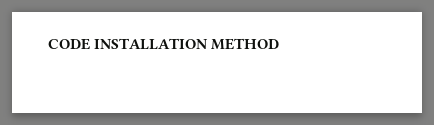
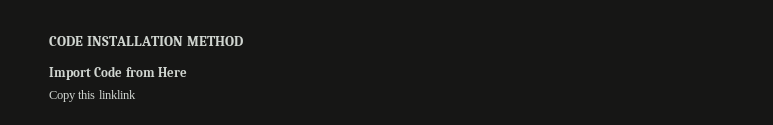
(280, 44) none -> [49,66,188,80] [49,90,136,102] // Import Code from Here // Copy this linklink

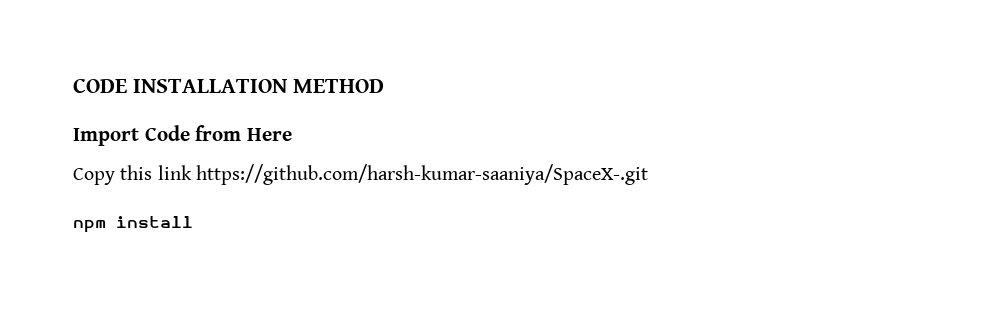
[98,90,136,99] linklink -> [157,164,648,185] [73,216,193,233] link https://github.com/harsh-kumar-saaniya/SpaceX-.git // npm install

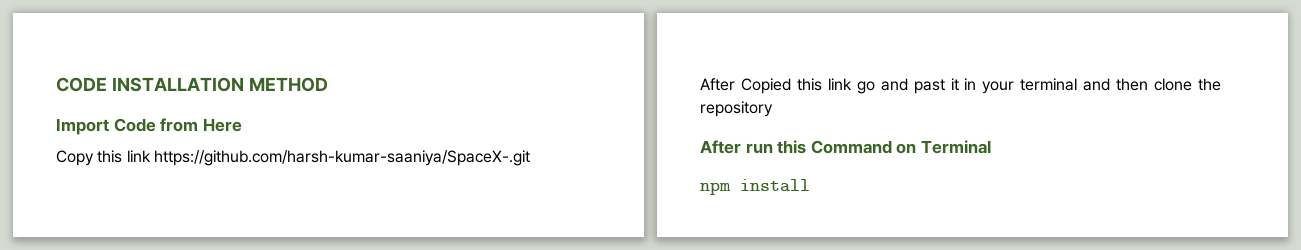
(648, 174) none -> [700,78,1221,94] [700,101,773,117] [700,140,991,154] // After Copied this link go and past it in your terminal and then clone the repository // After run this Command on Terminal

